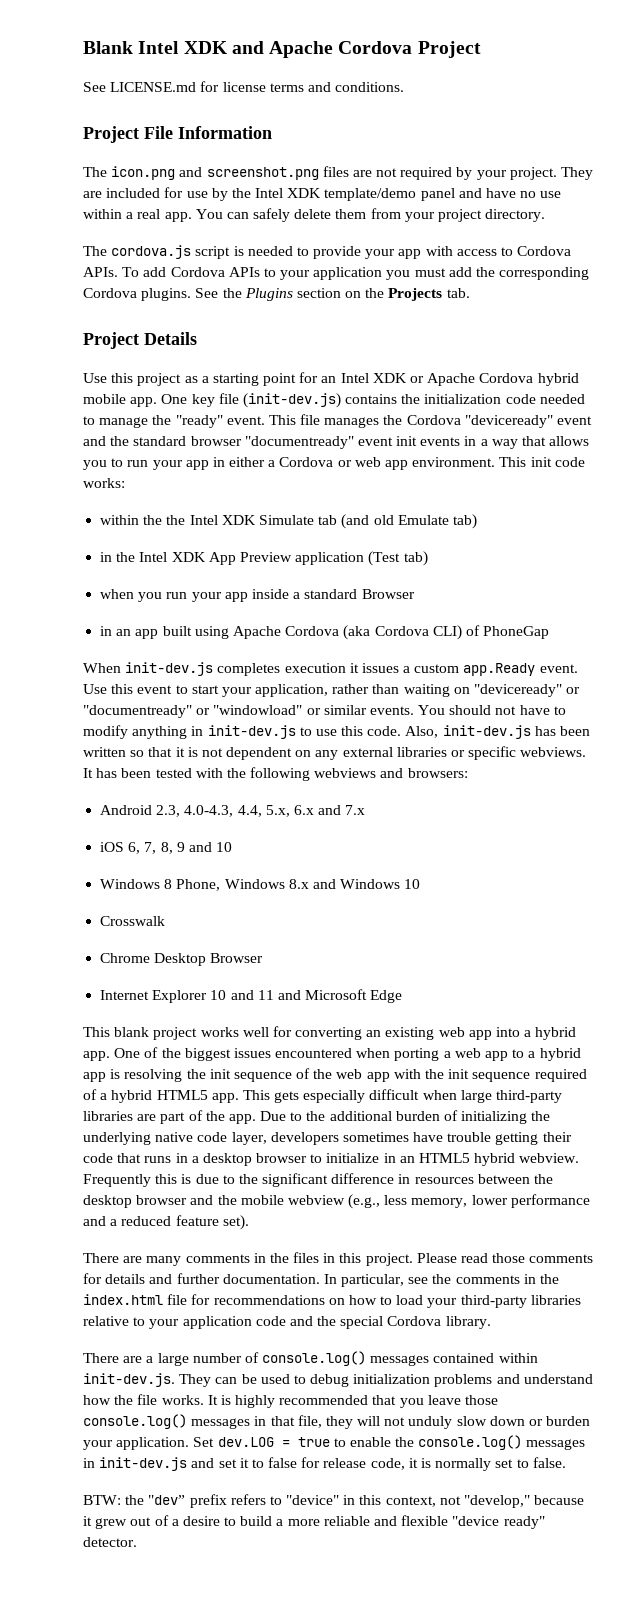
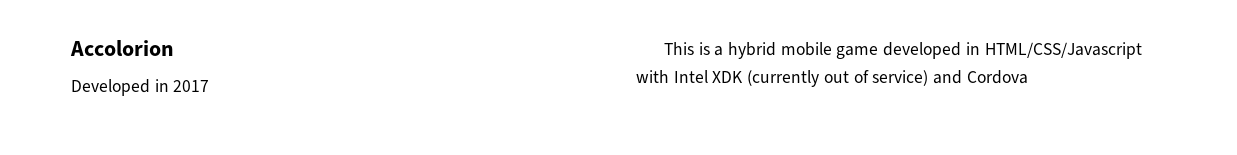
[83,41,481,58] [83,81,405,92] [83,126,272,143] [83,166,594,180] [83,187,562,201] [83,208,546,222] [83,245,572,259] [83,267,590,280] [83,288,470,301] [83,332,197,349] [83,372,579,386] [83,393,585,408] [83,414,593,428] [83,436,590,449] [83,457,585,470] [83,478,125,488] [100,514,477,529] [100,551,428,566] [100,589,415,602] [100,625,550,640] [83,662,578,676] [83,684,581,697] [83,705,566,718] [83,725,591,739] [83,746,587,760] [83,767,468,781] [100,805,366,817] [100,842,233,854] [100,879,421,891] [100,916,166,926] [100,953,264,966] [100,989,403,1003] [83,1026,577,1040] [83,1047,581,1061] [83,1068,587,1082] [83,1089,563,1103] [83,1110,551,1124] [83,1132,572,1145] [83,1153,580,1166] [83,1173,554,1187] [83,1194,590,1209] [83,1215,249,1230] [83,1252,594,1266] [83,1273,560,1287] [83,1294,581,1308] [83,1316,491,1329] [83,1351,538,1366] [83,1373,593,1387] [83,1394,499,1408] [83,1414,591,1429] [83,1435,586,1450] [83,1457,566,1471] [83,1494,585,1508] [83,1515,545,1529] [83,1537,137,1547] Blank Intel XDK and Apache Cordova Project // See LICENSE.md for license terms and conditions. // Project File Information // The icon.png and screenshot.png files are not required by your project. They are included for use by the Intel XDK template/demo panel and have no use within a real app. You can safely delete them from your project directory. // The cordova.js script is needed to provide your app with access to Cordova APIs. To add Cordova APIs to your application you must add the corresponding Cordova plugins. See the Plugins section on the Projects tab. // Project Details // Use this project as a starting point for an Intel XDK or Apache Cordova hybrid mobile app. One key file (init-dev.js) contains the initialization code needed to manage the "ready" event. This file manages the Cordova "deviceready" event and the standard browser "documentready" event init events in a way that allows you to run your app in either a Cordova or web app environment. This init code works: // within the the Intel XDK Simulate tab (and old Emulate tab) // in the Intel XDK App Preview application (Test tab) // when you run your app inside a standard Browser // in an app built using Apache Cordova (aka Cordova CLI) of PhoneGap // When init-dev.js completes execution it issues a custom app.Ready event. Use this event to start your application, rather than waiting on "deviceready" or "documentready" or "windowload" or similar events. You should not have to modify anything in init-dev.js to use this code. Also, init-dev.js has been written so that it is not dependent on any external libraries or specific webviews. It has been tested with the following webviews and browsers: // Android 2.3, 4.0-4.3, 4.4, 5.x, 6.x and 7.x // iOS 6, 7, 8, 9 and 10 // Windows 8 Phone, Windows 8.x and Windows 10 // Crosswalk // Chrome Desktop Browser // Internet Explorer 10 and 11 and Microsoft Edge // This blank project works well for converting an existing web app into a hybrid app. One of the biggest issues encountered when porting a web app to a hybrid app is resolving the init sequence of the web app with the init sequence required of a hybrid HTML5 app. This gets especially difficult when large third-party libraries are part of the app. Due to the additional burden of initializing the underlying native code layer, developers sometimes have trouble getting their code that runs in a desktop browser to initialize in an HTML5 hybrid webview. Frequently this is due to the significant difference in resources between the desktop browser and the mobile webview (e.g., less memory, lower performance and a reduced feature set). // There are many comments in the files in this project. Please read those comments for details and further documentation. In particular, see the comments in the index.html file for recommendations on how to load your third-party libraries relative to your application code and the special Cordova library. // There are a large number of console.log() messages contained within init-dev.js. They can be used to debug initialization problems and understand how the file works. It is highly recommended that you leave those console.log() messages in that file, they will not unduly slow down or burden your application. Set dev.LOG = true to enable the console.log() messages in init-dev.js and set it to false for release code, it is normally set to false. // BTW: the "dev” prefix refers to "device" in this context, not "develop," because it grew out of a desire to build a more reliable and flexible "device ready" detector. -> [70,40,174,56] [71,79,210,96] [663,42,1142,59] [636,70,1028,87] Accolorion // Developed in 2017 // This is a hybrid mobile game developed in HTML/CSS/Javascript with Intel XDK (currently out of service) and Cordova

